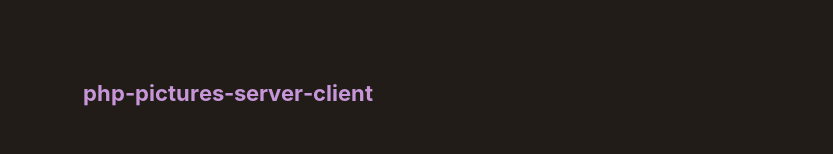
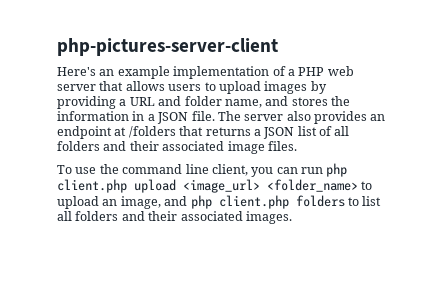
(373, 95) none -> [57,66,354,79] [57,81,327,94] [57,96,350,109] [57,111,386,124] [57,126,350,139] [57,141,297,154] [57,163,348,177] [57,179,373,193] [57,195,382,209] [57,211,292,224] // Here's an example implementation of a PHP web server that allows users to upload images by providing a URL and folder name, and stores the information in a JSON file. The server also provides an endpoint at /folders that returns a JSON list of all folders and their associated image files. // To use the command line client, you can run php client.php upload <image_url> <folder_name> to upload an image, and php client.php folders to list all folders and their associated images.

